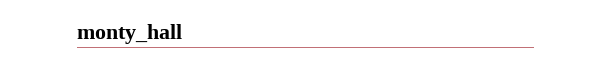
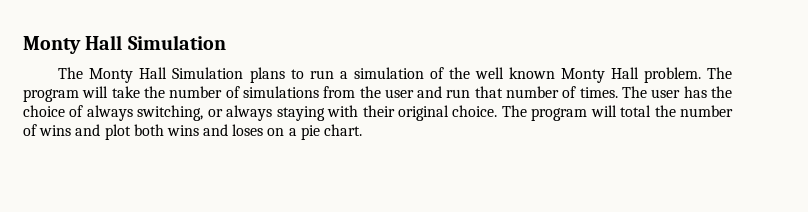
[77,24,182,44] monty_hall -> [23,35,226,54] [58,67,732,83] [23,86,732,102] [23,105,733,121] [23,124,363,140] Monty Hall Simulation // The Monty Hall Simulation plans to run a simulation of the well known Monty Hall problem. The program will take the number of simulations from the user and run that number of times. The user has the choice of always switching, or always staying with their original choice. The program will total the number of wins and plot both wins and loses on a pie chart.

